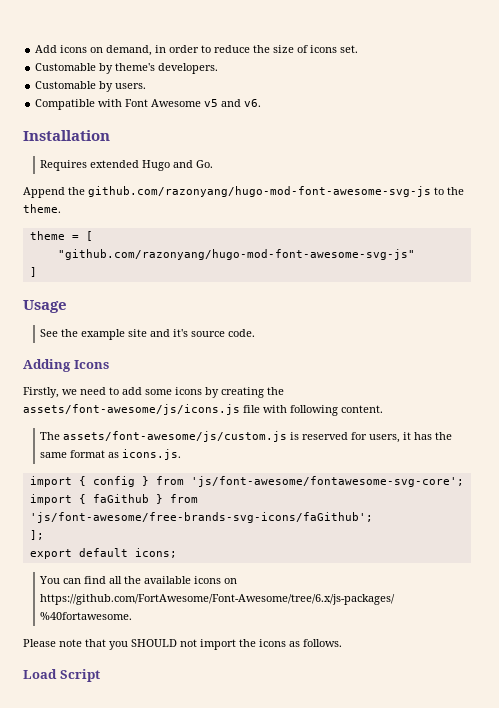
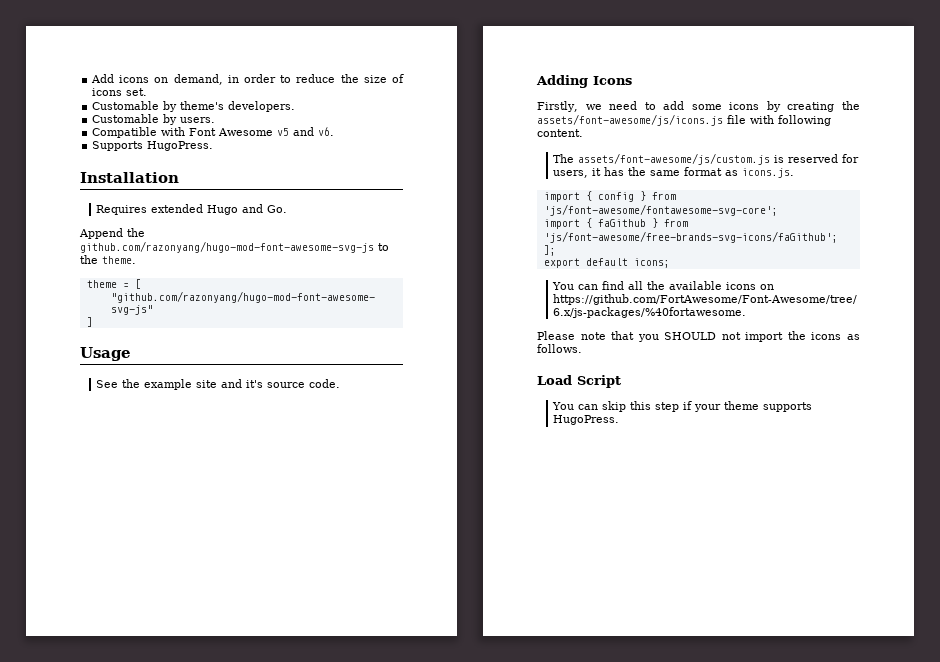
(262, 103) none -> [92,141,214,151] // Supports HugoPress.
(100, 675) none -> [552,401,813,412] [553,415,620,425] // You can skip this step if your theme supports HugoPress.

